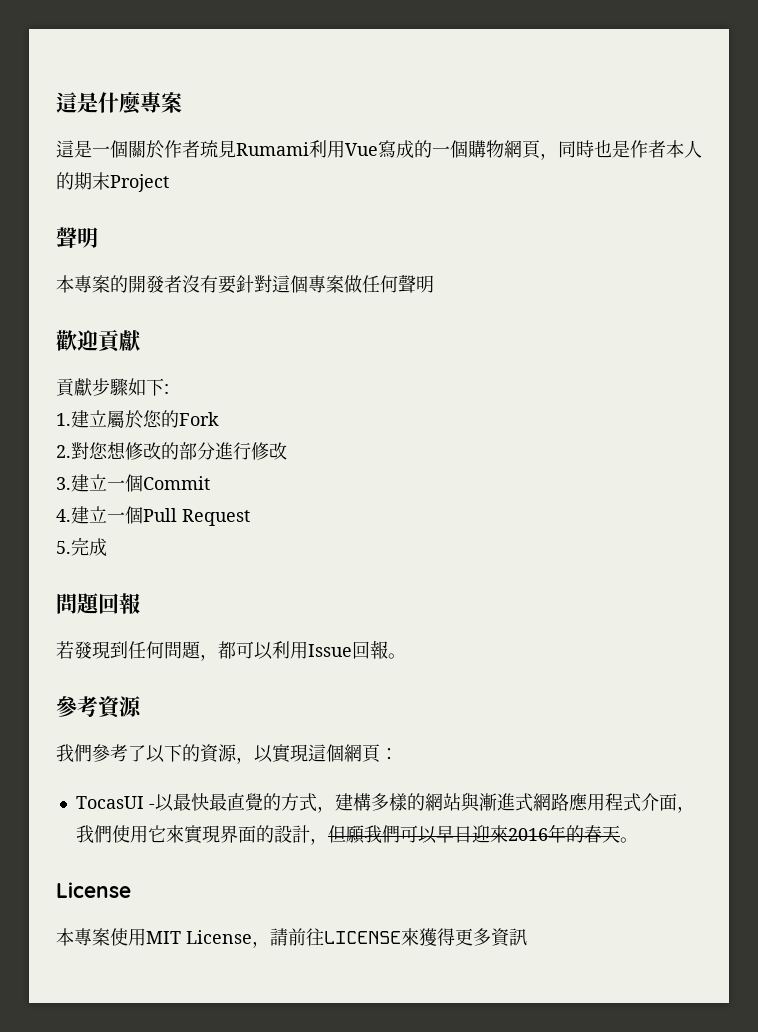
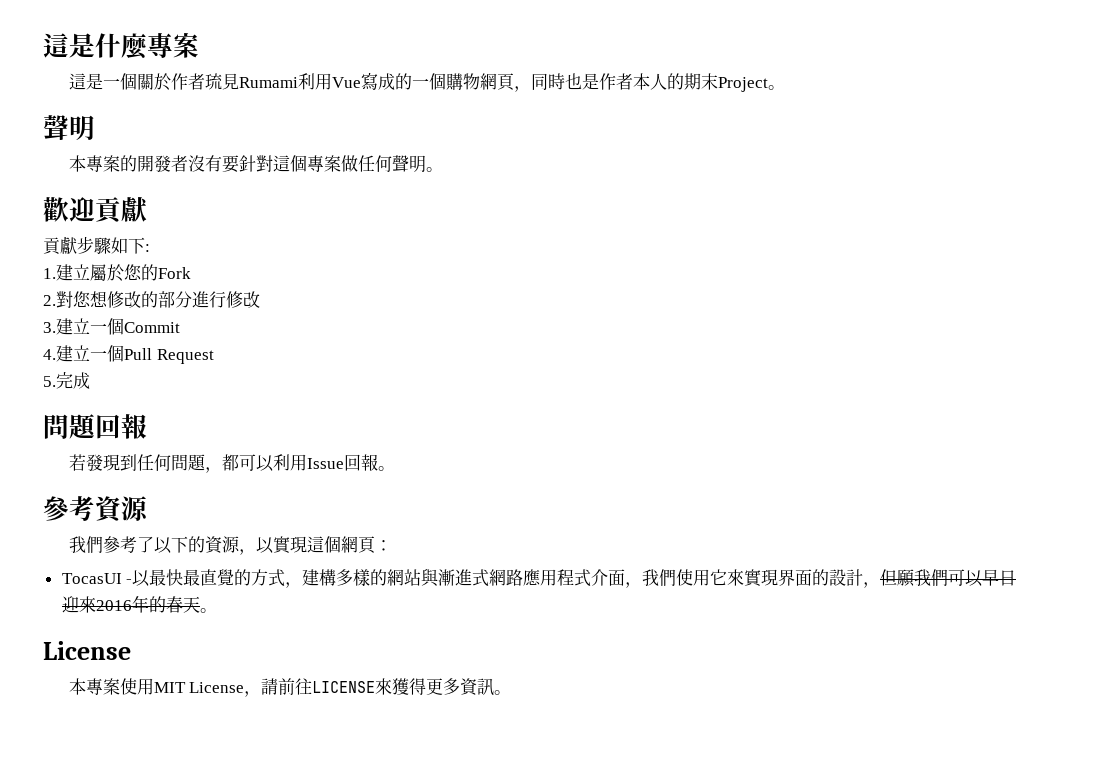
(169, 183) none -> [767,85,785,90] 。
(434, 284) none -> [425,167,443,172] 。
(527, 937) none -> [494,690,512,695] 。

